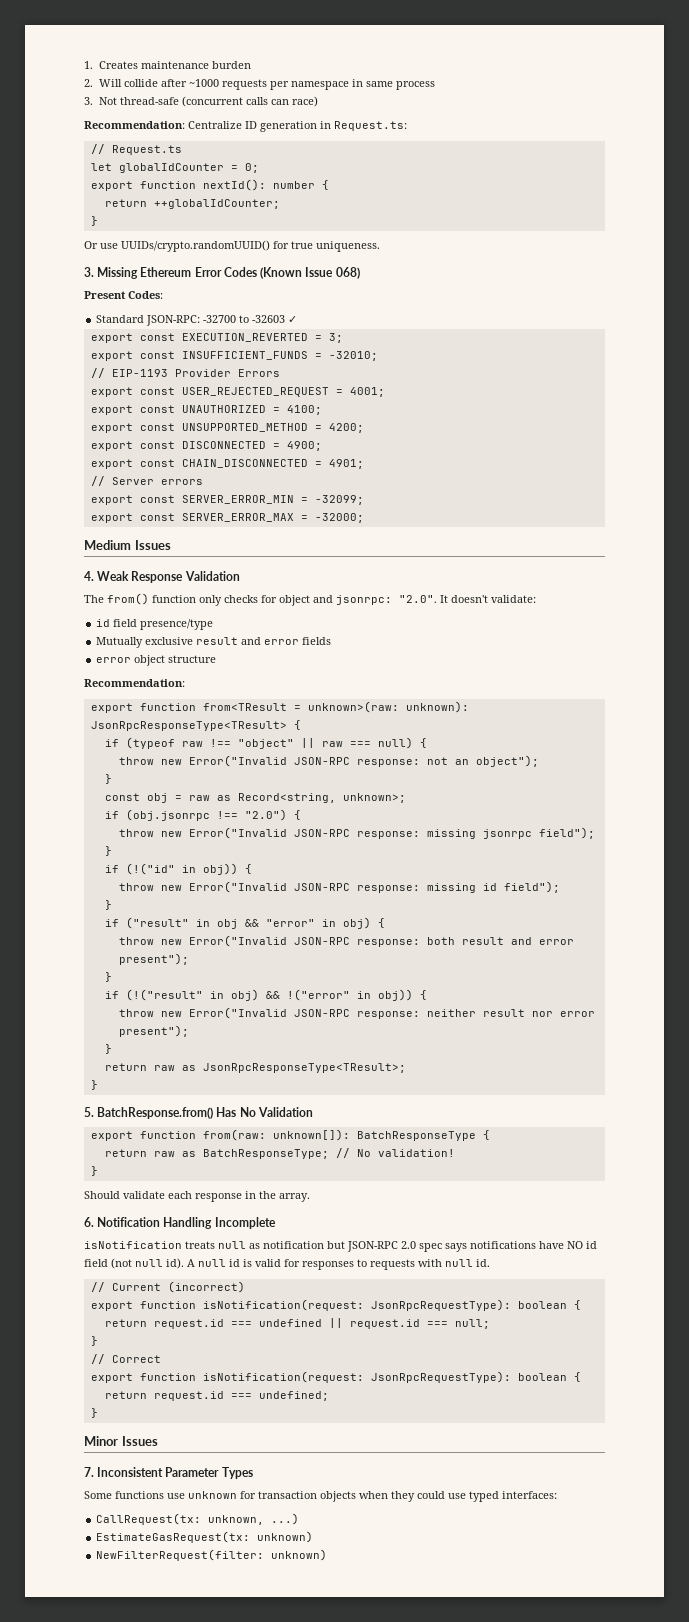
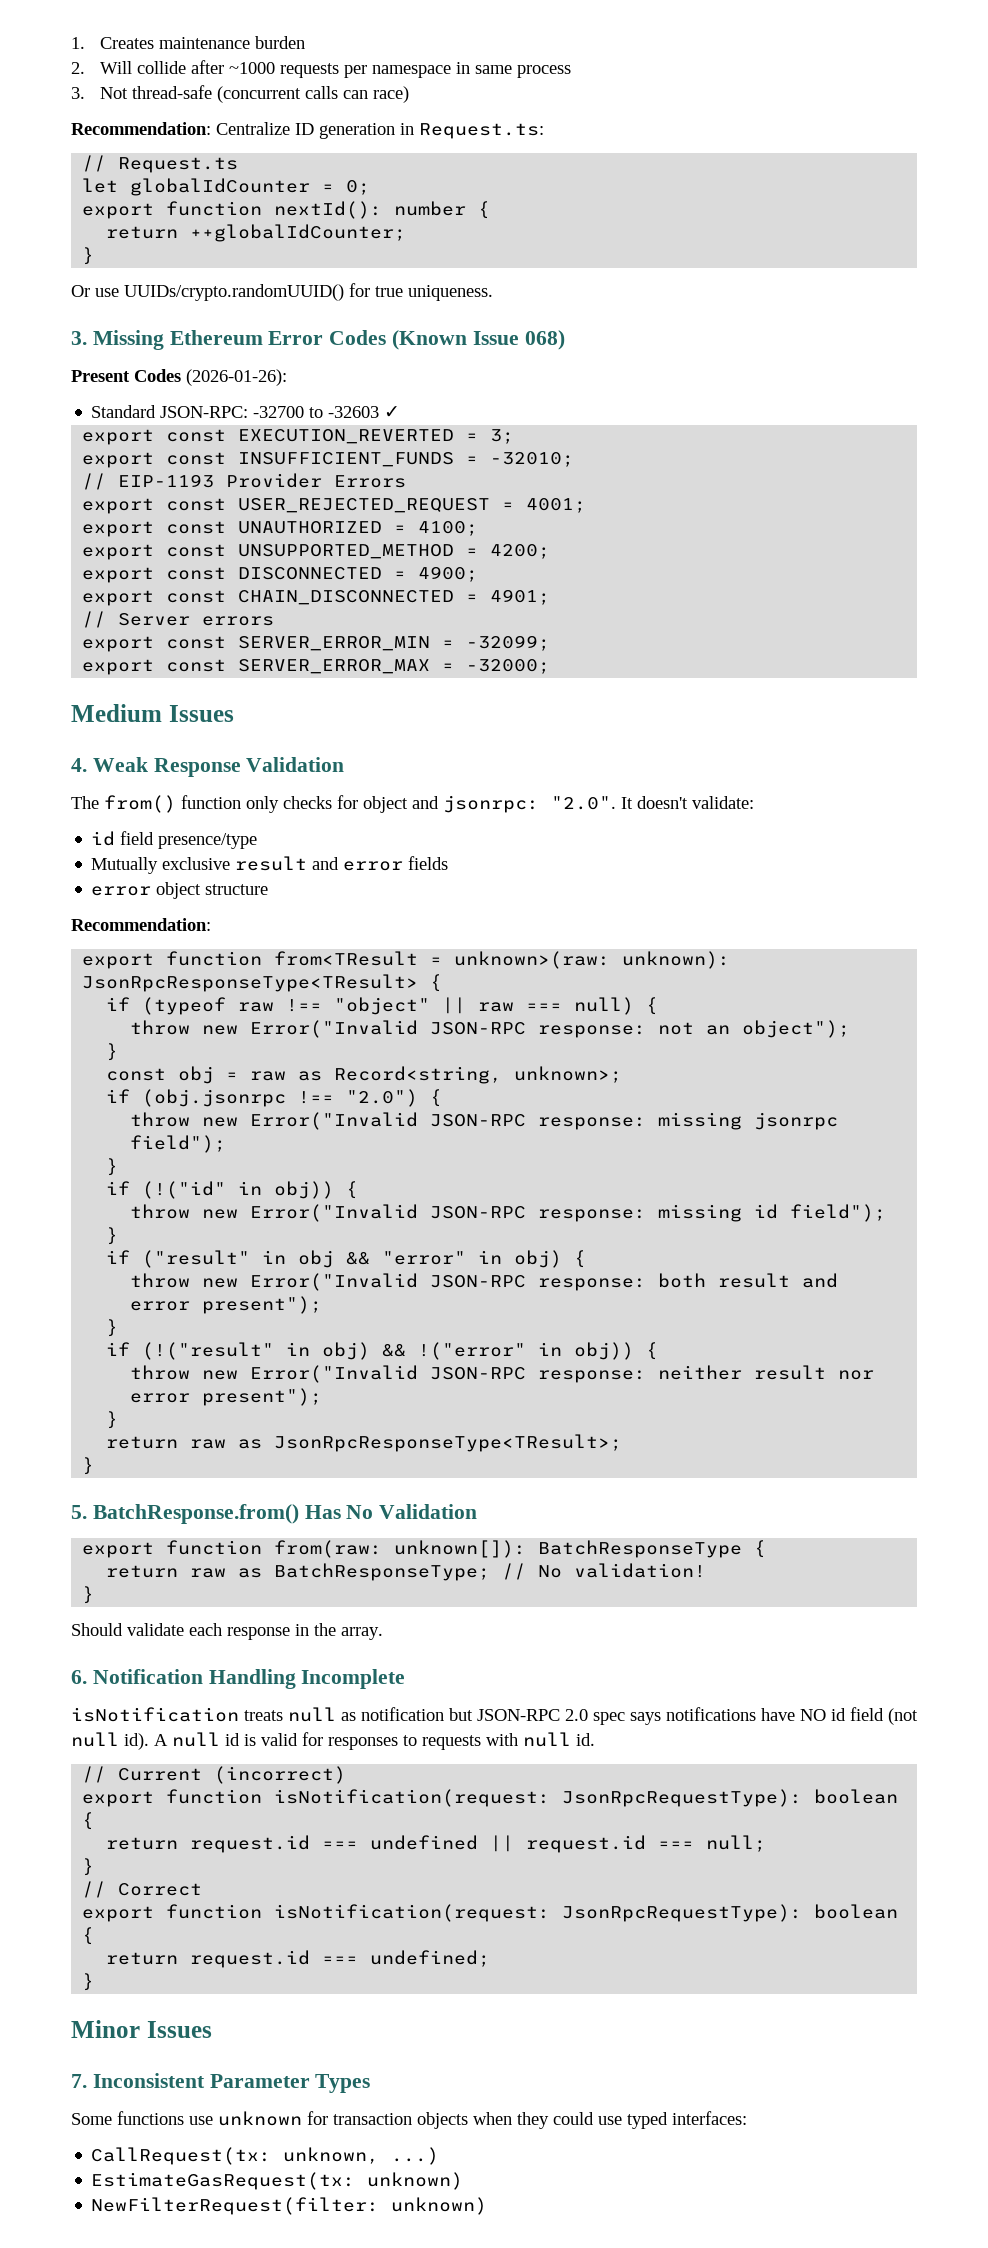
[128,291,163,299] Codes: -> [134,369,287,386] Codes (2026-01-26):

